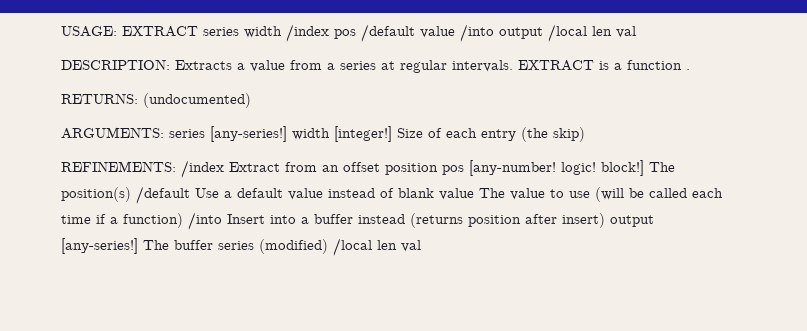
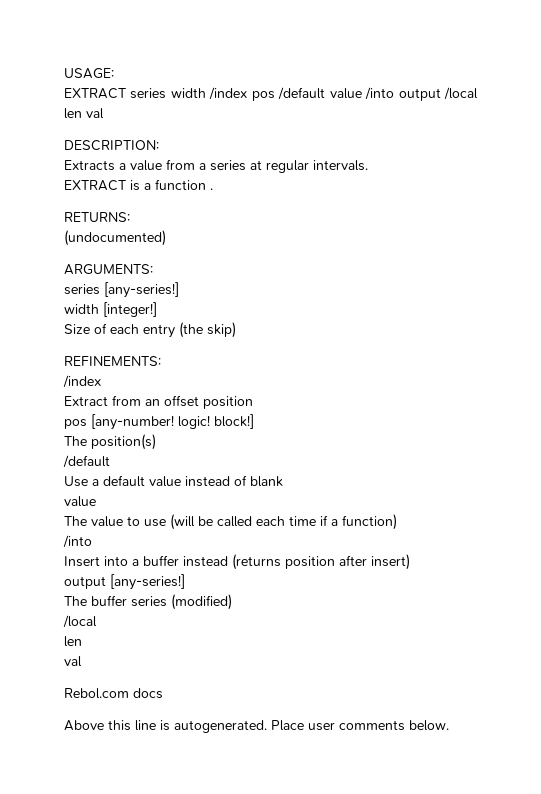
(117, 31) none -> (114, 73) //
(170, 64) none -> (159, 145) //
(513, 66) none -> (368, 165) //
(138, 98) none -> (130, 217) //
(164, 133) none -> (153, 269) //
(287, 134) none -> (179, 290) //
(392, 134) none -> (157, 309) //
[181,160,224,178] /index -> [63,375,101,388] // /index //
(438, 169) none -> (253, 402) //
(644, 168) none -> (254, 421) //
[136,186,190,204] /default -> [63,455,110,468] // /default //
[439,188,474,200] value -> [64,496,96,507] // value //
[188,212,222,230] /into -> [63,535,92,548] // /into //
(605, 220) none -> (410, 562) //
(138, 246) none -> (185, 582) //
[333,238,421,256] /local len val -> [63,615,97,628] [64,636,82,647] [64,656,82,667] [64,688,163,699] [64,720,449,733] // /local // len // val // Rebol.com docs // Above this line is autogenerated. Place user comments below.

